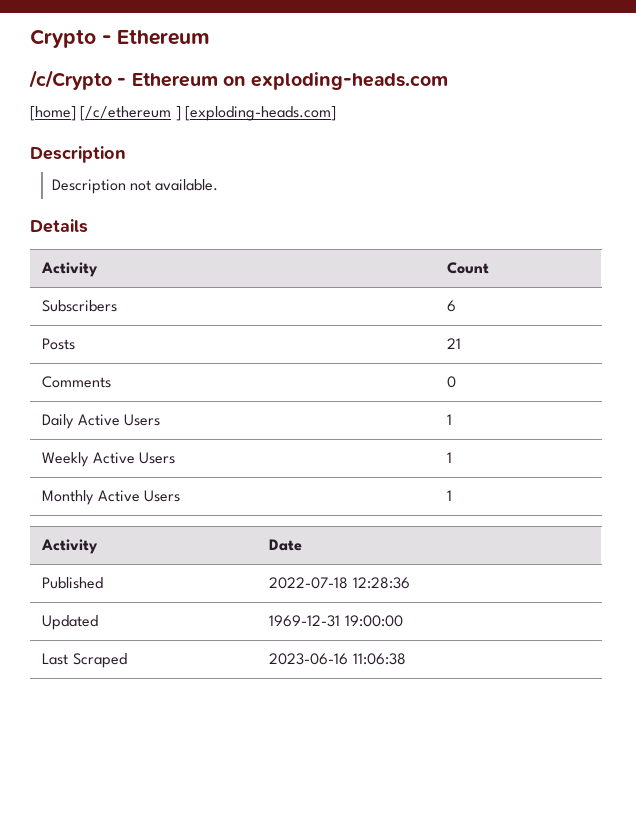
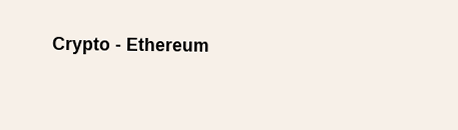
[29,70,449,90] [30,106,336,121] [30,146,126,163] [51,179,219,194] [30,219,88,233] [41,262,99,277] [447,262,490,274] [42,300,118,312] [447,300,457,312] [42,338,76,350] [447,338,462,349] [42,376,112,388] [447,376,457,388] [42,414,160,429] [447,414,453,425] [42,452,175,467] [447,452,453,463] [42,490,180,505] [447,490,453,501] [41,539,99,554] [269,539,303,551] [42,577,104,589] [269,577,410,589] [42,615,99,630] [269,615,403,627] [42,653,127,668] [269,653,406,665] // /c/Crypto - Ethereum on exploding-heads.com // [home] [/c/ethereum ] [exploding-heads.com] // Description // Description not available. // Details // Activity | Count // Subscribers | 6 // Posts | 21 // Comments | 0 // Daily Active Users | 1 // Weekly Active Users | 1 // Monthly Active Users | 1 // Activity | Date // Published | 2022-07-18 12:28:36 // Updated | 1969-12-31 19:00:00 // Last Scraped | 2023-06-16 11:06:38 -> (210, 44) none

